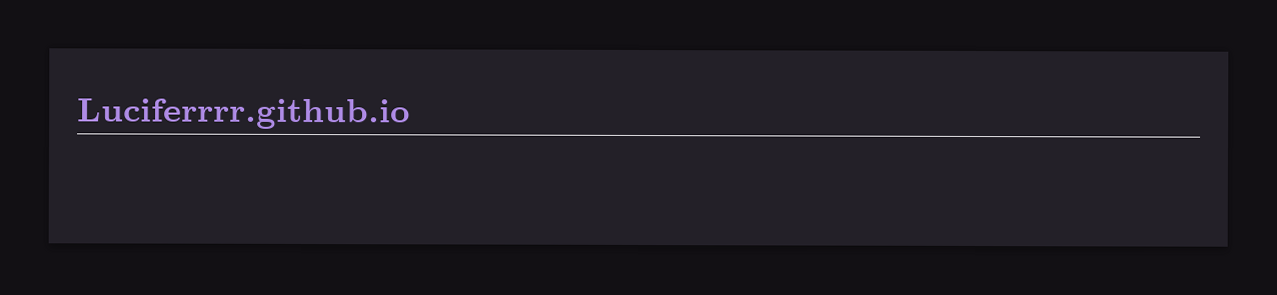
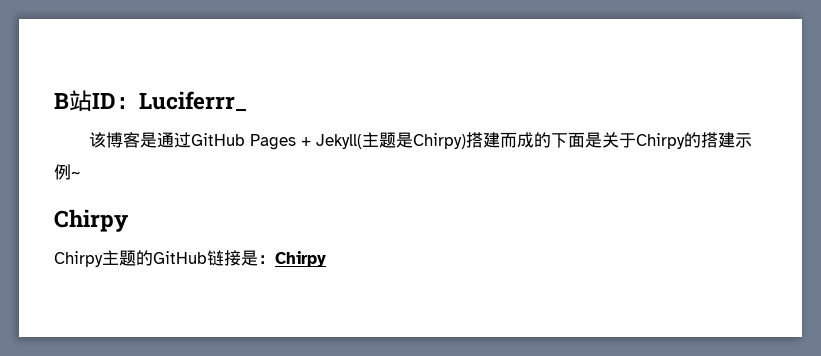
[77,98,411,130] Luciferrrr.github.io -> [54,90,247,112] [89,132,753,150] [54,164,80,180] [54,209,128,232] [54,250,326,267] B站ID：Luciferrr_ // 该博客是通过GitHub Pages + Jekyll(主题是Chirpy)搭建而成的下面是关于Chirpy的搭建示例~ // Chirpy // Chirpy主题的GitHub链接是：Chirpy

